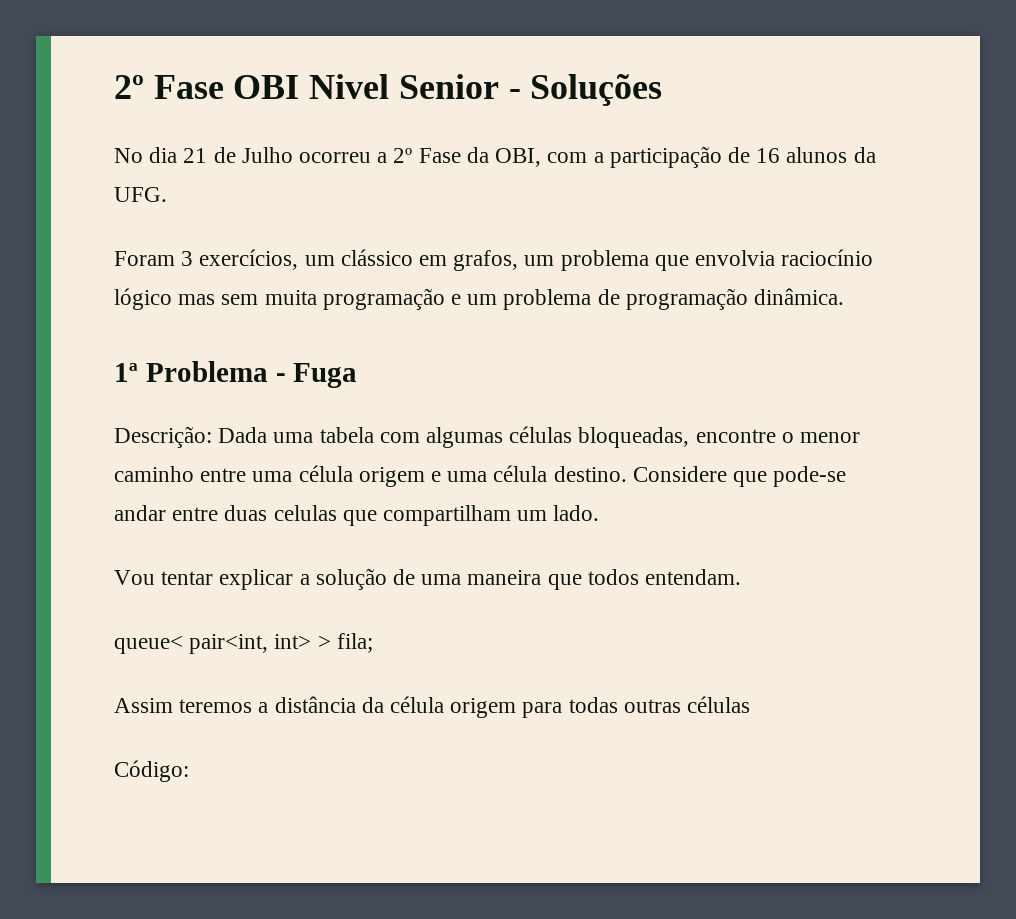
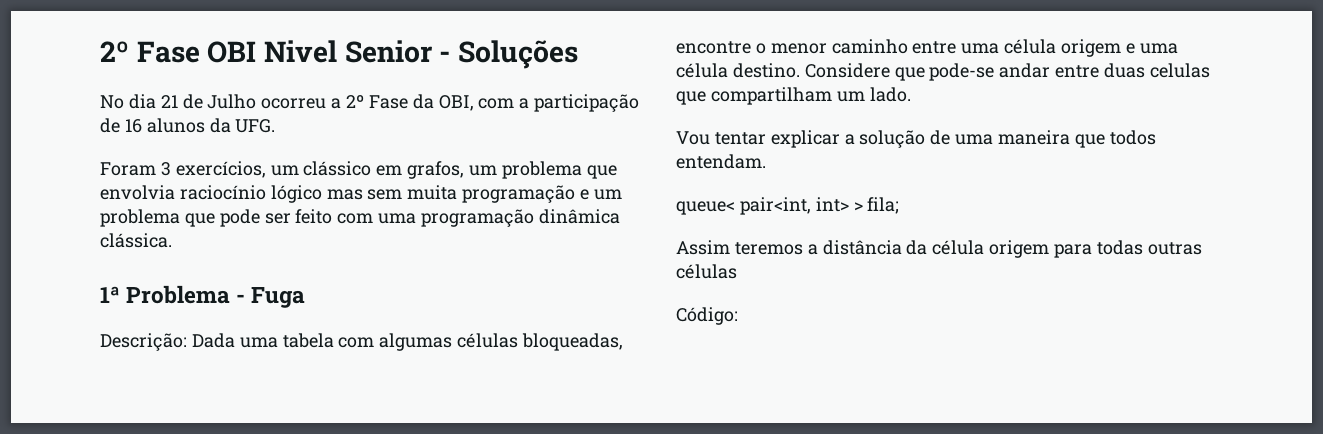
[597,288,845,310] de programação dinâmica. -> [184,209,620,227] [100,233,172,248] que pode ser feito com uma programação dinâmica clássica.

